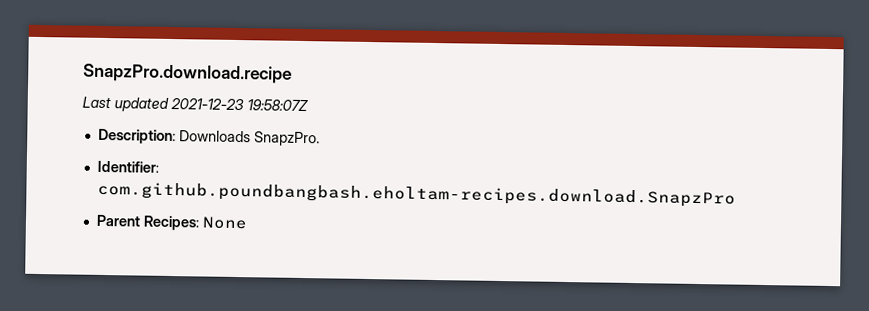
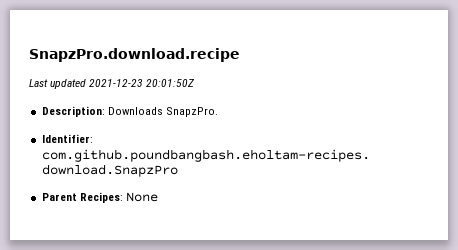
[247,99,309,112] 19:58:07Z -> [146,79,196,87] 20:01:50Z

